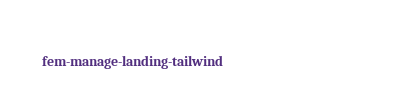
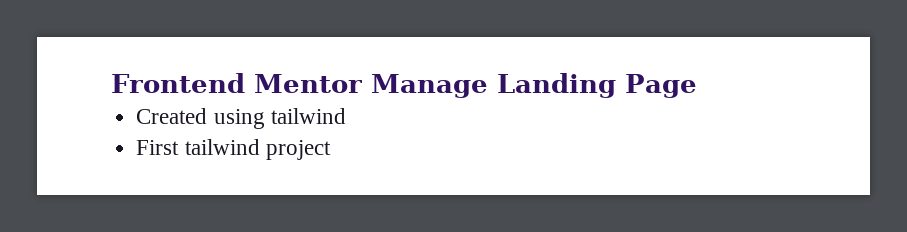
[42,55,223,69] fem-manage-landing-tailwind -> [111,73,697,98] [136,108,346,129] [136,139,331,160] Frontend Mentor Manage Landing Page // Created using tailwind // First tailwind project

